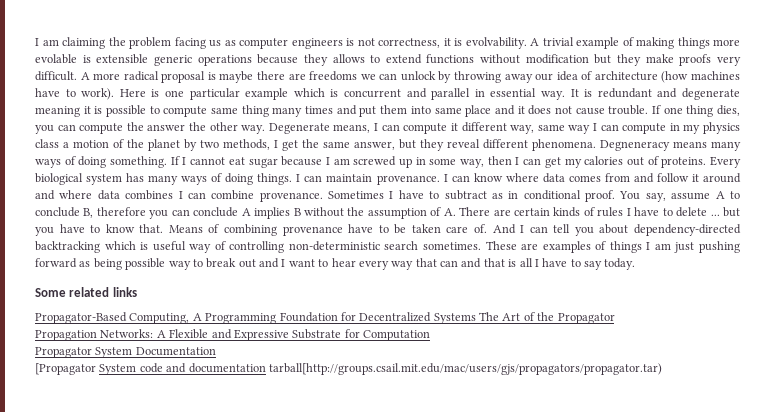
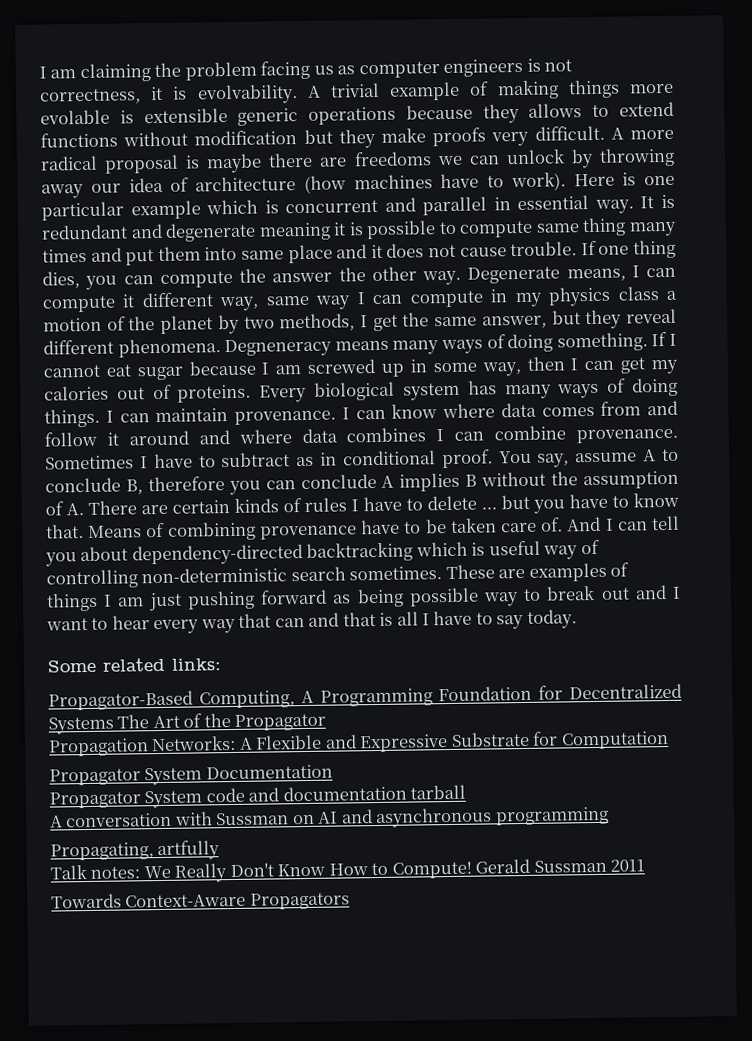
[112,287,137,297] links -> [171,658,222,671] links:
[35,363,96,375] [Propagator -> [49,791,141,809] Propagator
[268,363,662,375] tarball[http://groups.csail.mit.edu/mac/users/gjs/propagators/propagator.tar) -> [410,784,467,800] [50,806,609,829] [50,840,221,861] [50,858,646,883] [51,892,350,910] tarball // A conversation with Sussman on AI and asynchronous programming // Propagating, artfully // Talk notes: We Really Don't Know How to Compute! Gerald Sussman 2011 // Towards Context-Aware Propagators

